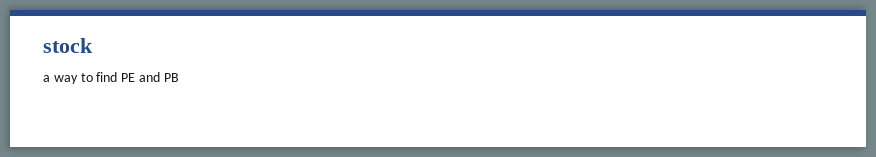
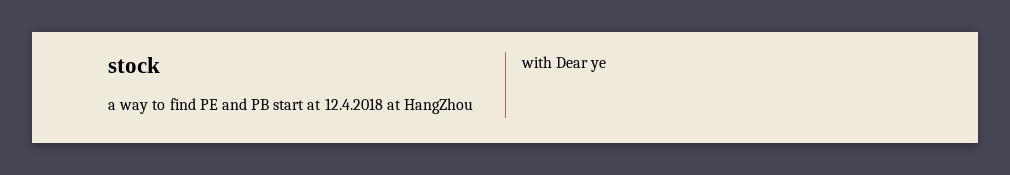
(179, 77) none -> [273,98,474,114] [521,56,607,72] start at 12.4.2018 at HangZhou with Dear ye

